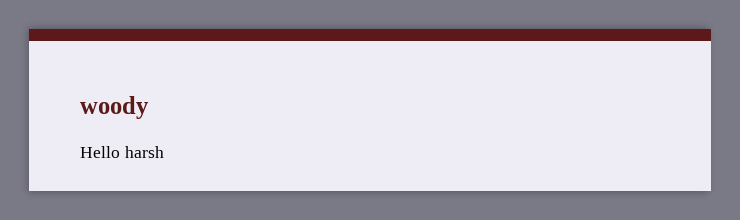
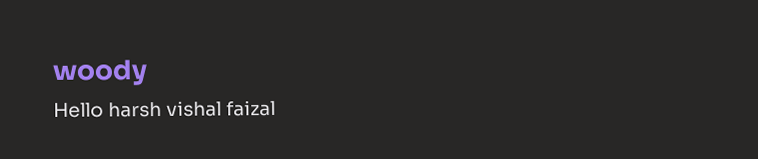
(164, 152) none -> [166,99,277,117] vishal faizal

